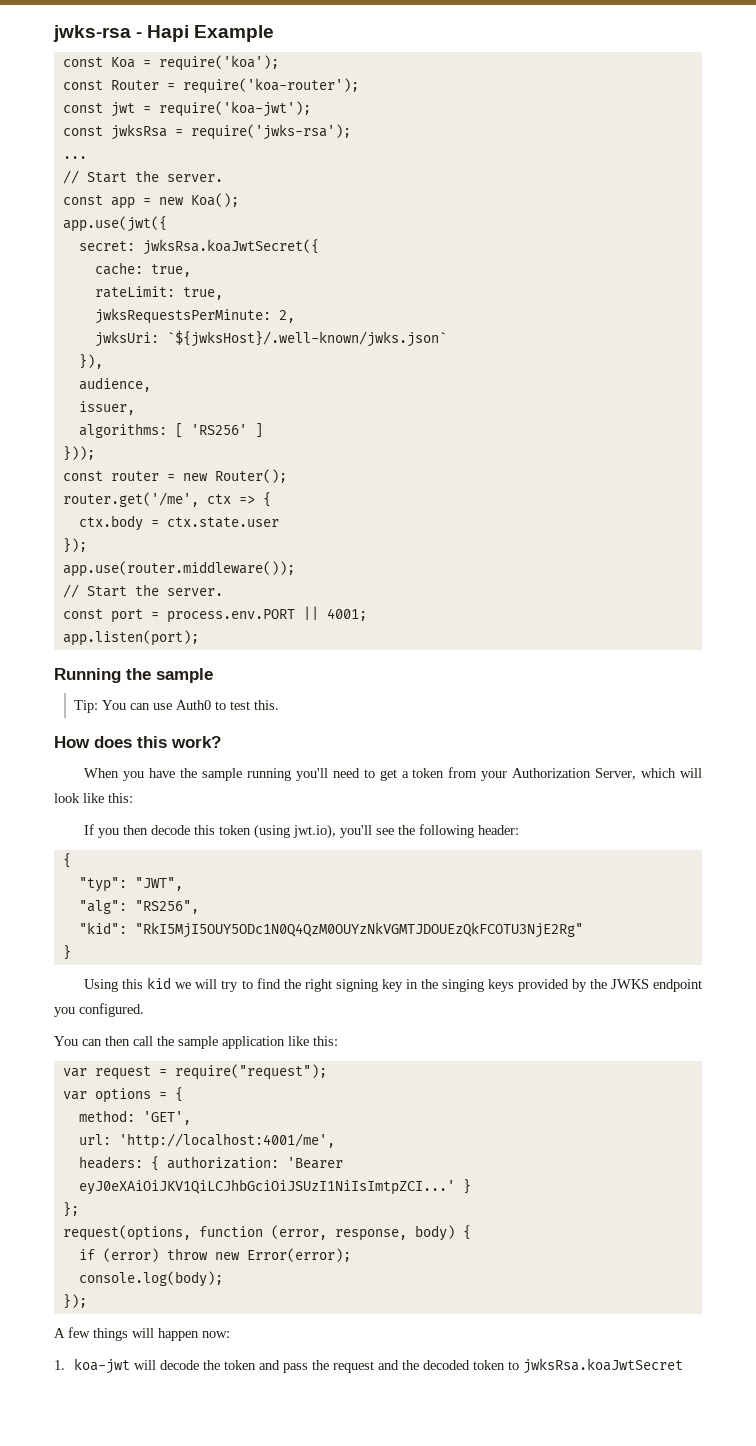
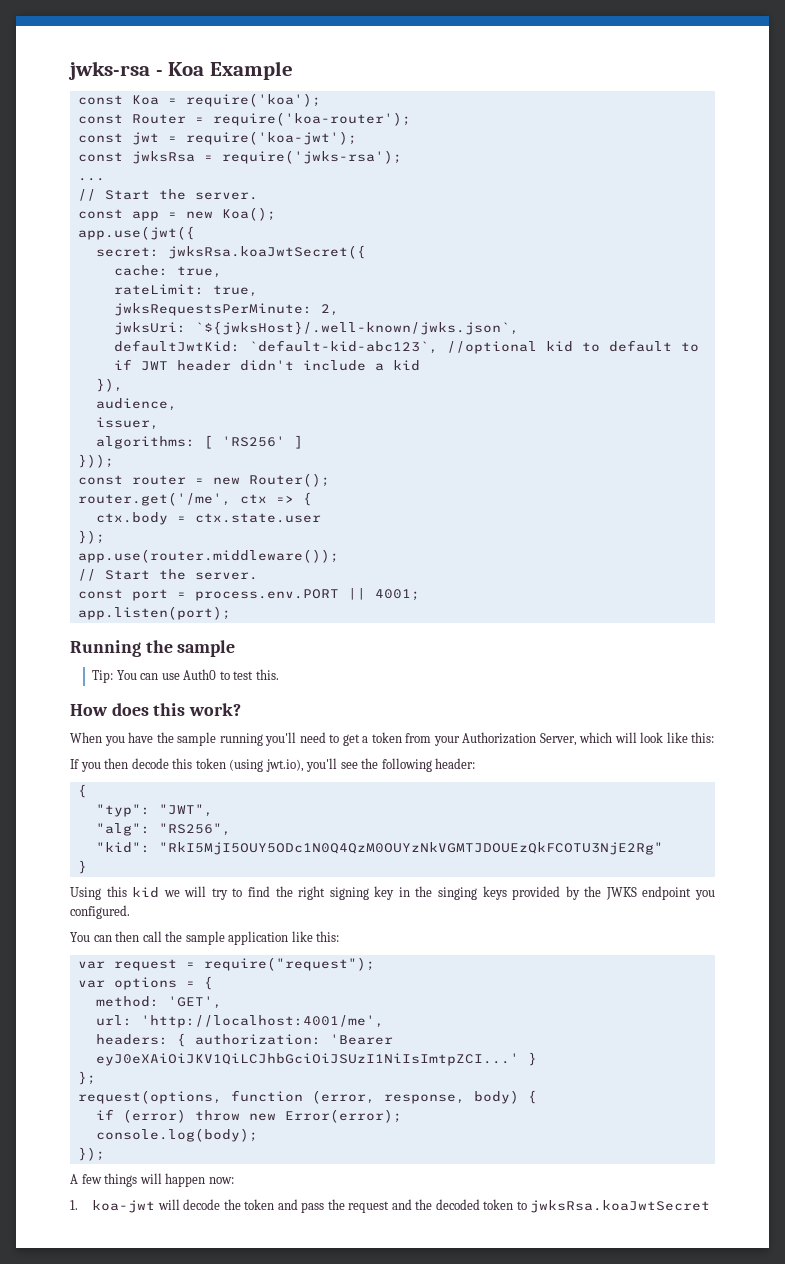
[147,25,190,42] Hapi -> [168,62,205,76] Koa
[166,330,447,347] `${jwksHost}/.well-known/jwks.json` -> [194,321,519,335] [113,340,699,354] [113,359,420,371] `${jwksHost}/.well-known/jwks.json`, // defaultJwtKid: `default-kid-abc123`, //optional kid to default to if JWT header didn't include a kid

